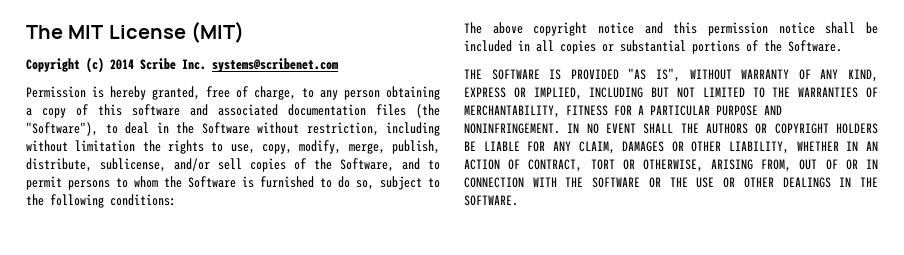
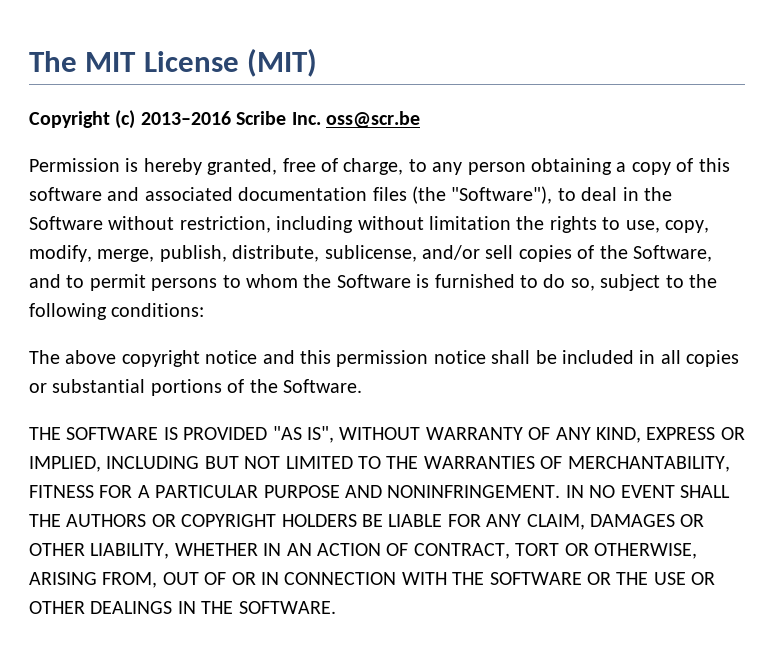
[110,59,134,70] 2014 -> [140,111,231,125] 2013–2016
[212,58,338,72] systems@scribenet.com -> [326,111,420,128] oss@scr.be

